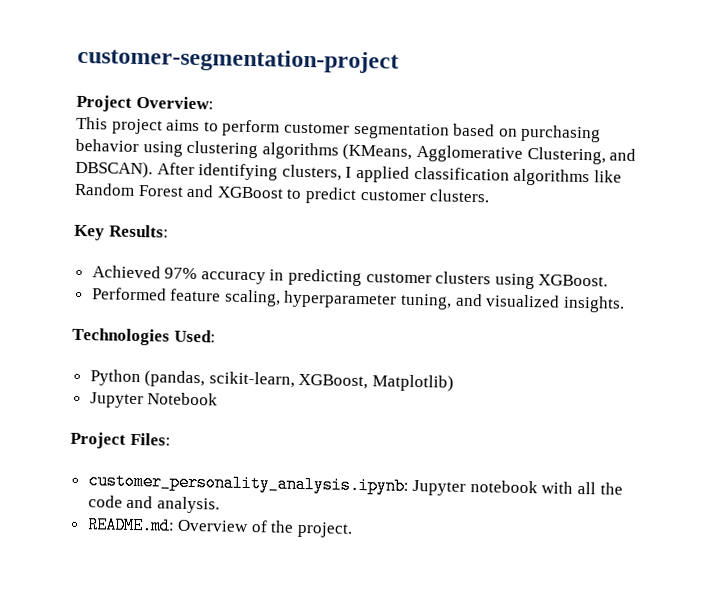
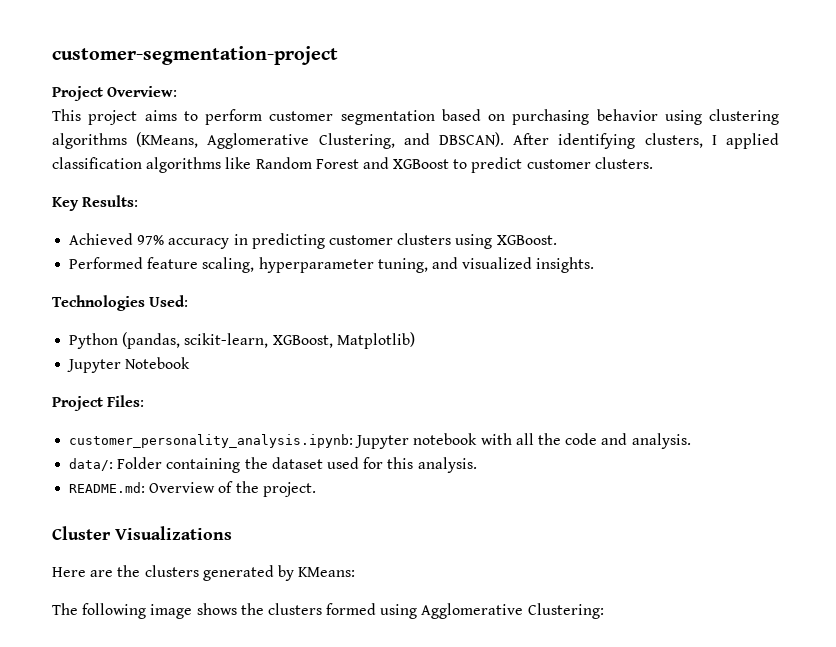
(220, 505) none -> [69,457,477,473] // data/: Folder containing the dataset used for this analysis.
(354, 529) none -> [52,526,232,540] [52,565,356,581] [52,603,604,619] // Cluster Visualizations // Here are the clusters generated by KMeans: // The following image shows the clusters formed using Agglomerative Clustering:

